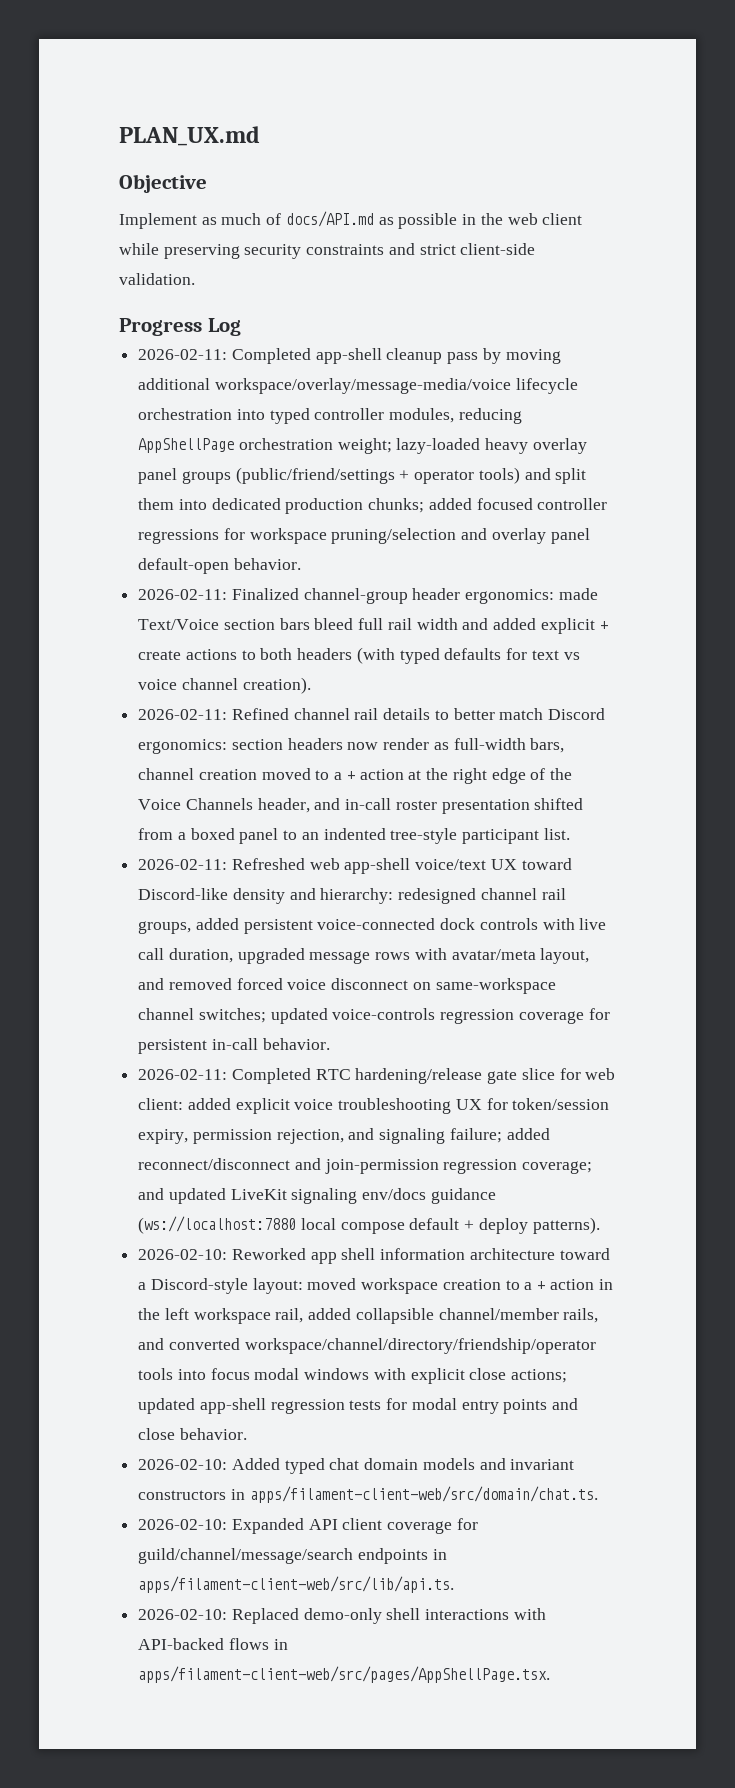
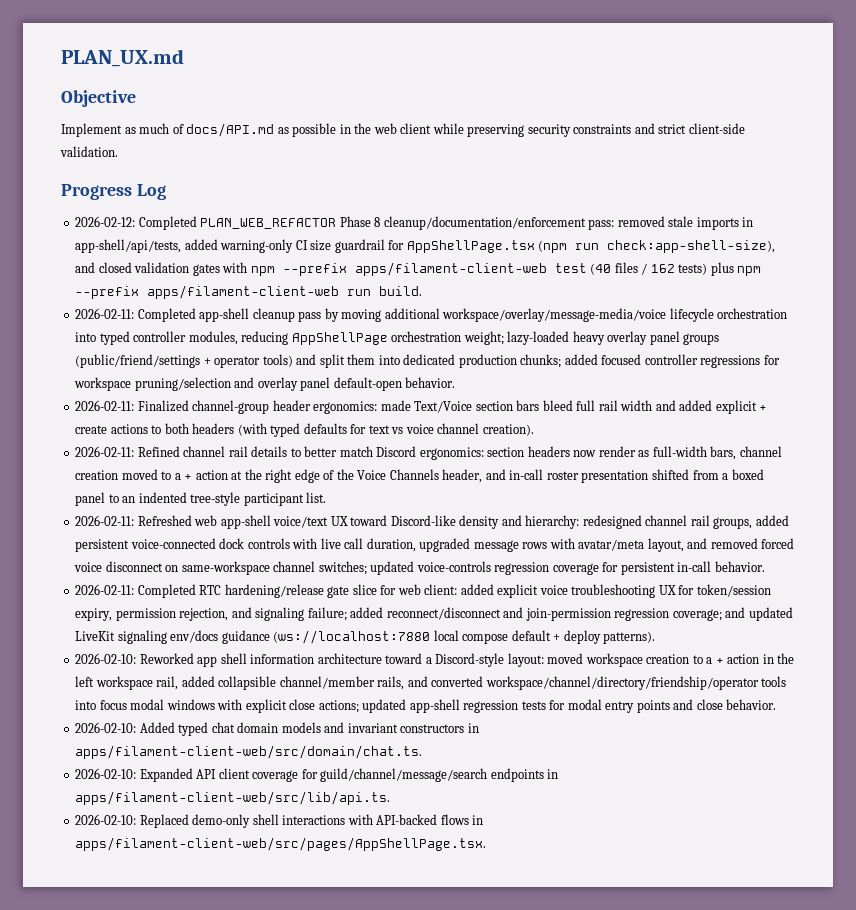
(241, 327) none -> [75,216,754,230] [75,239,776,253] [75,262,762,276] [75,285,423,299] // 2026-02-12: Completed PLAN_WEB_REFACTOR Phase 8 cleanup/documentation/enforcement pass: removed stale imports in app-shell/api/tests, added warning-only CI size guardrail for AppShellPage.tsx (npm run check:app-shell-size), and closed validation gates with npm --prefix apps/filament-client-web test (40 files / 162 tests) plus npm --prefix apps/filament-client-web run build.

